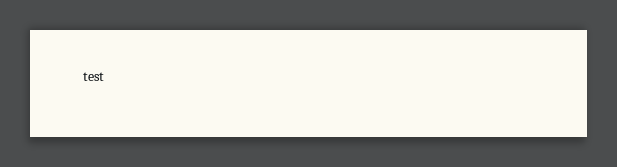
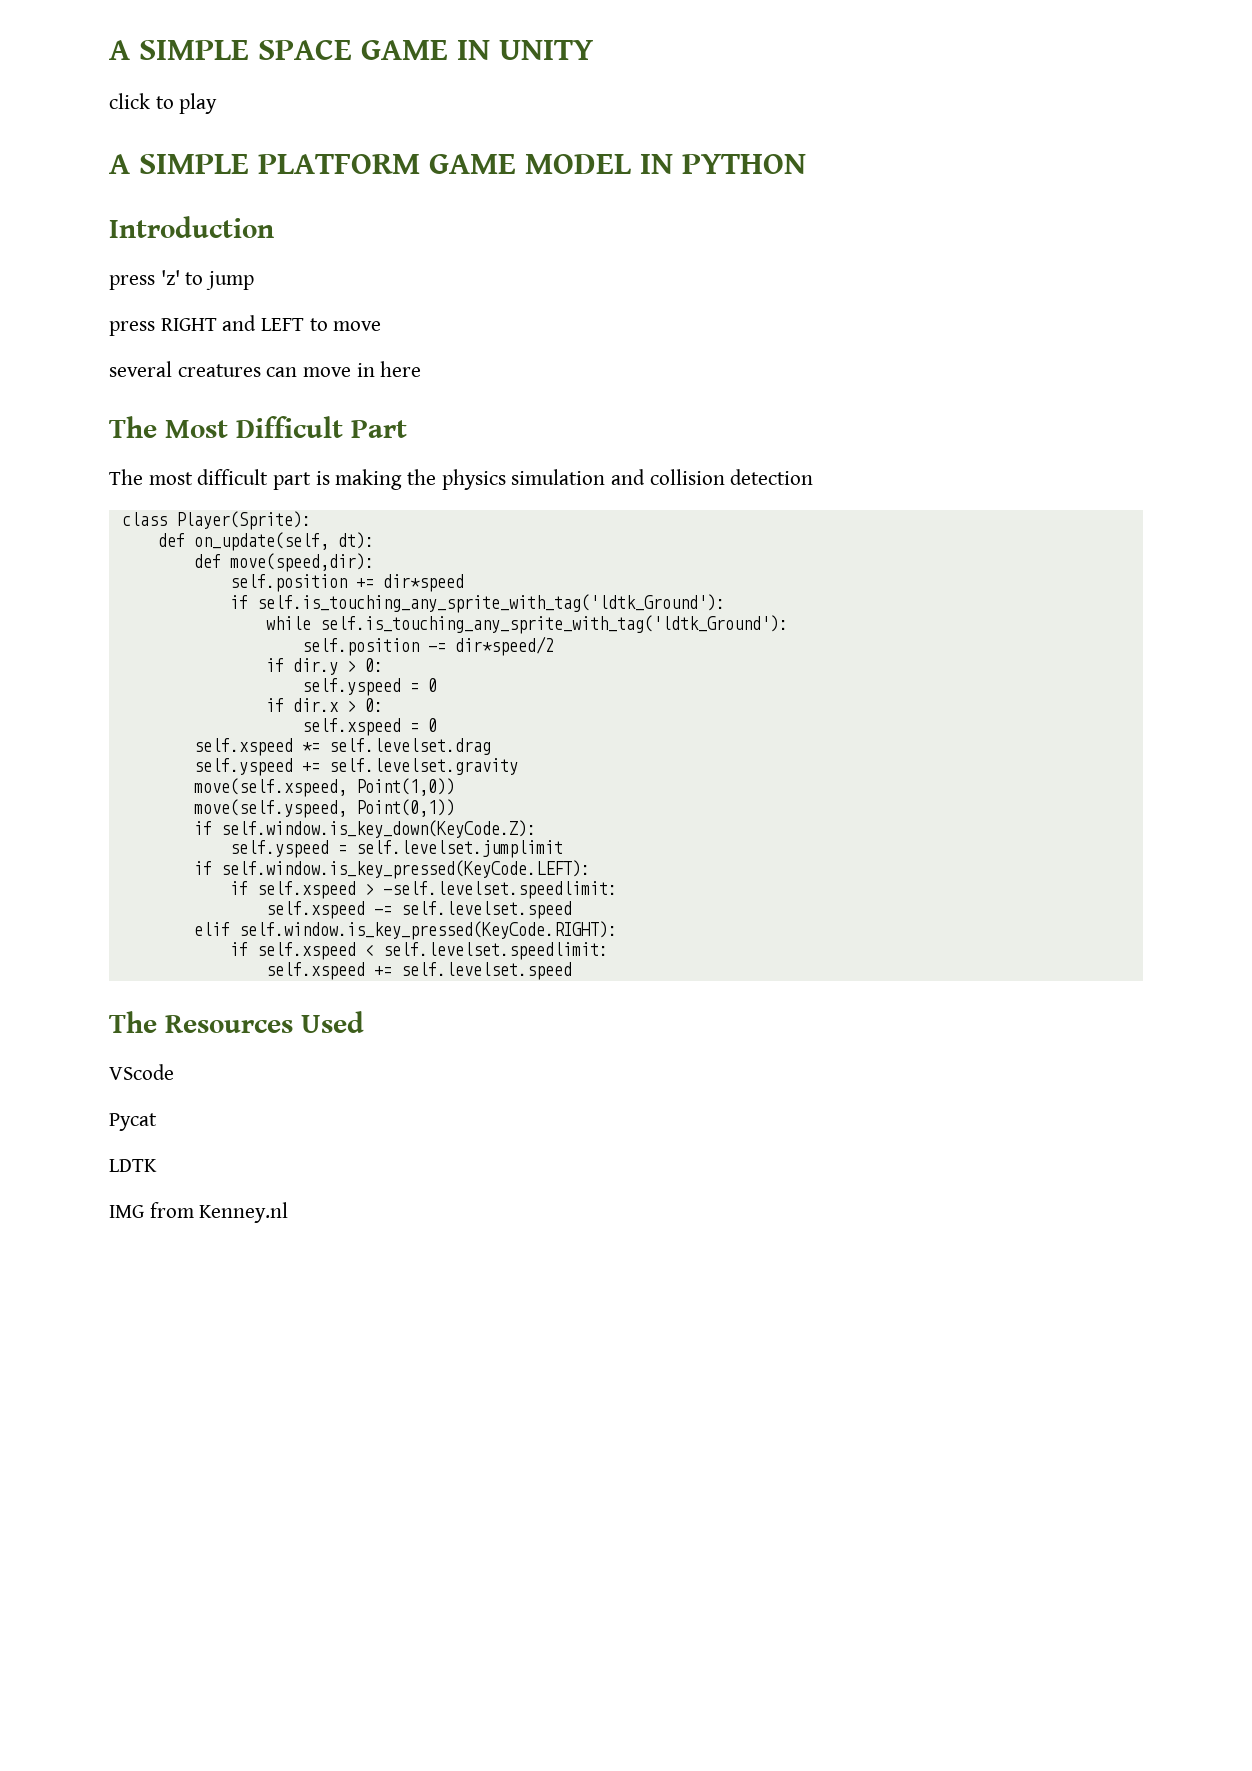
[83,72,104,81] test -> [109,39,593,60] [109,93,218,114] [109,154,806,174] [109,216,274,238] [109,270,255,290] [109,315,382,336] [109,361,422,377] [109,416,407,438] [109,469,814,490] [121,511,311,530] [157,532,374,551] [193,553,374,572] [229,574,464,592] [229,594,725,613] [265,615,788,634] [301,636,554,656] [265,658,383,675] [301,678,437,696] [265,698,383,712] [301,718,437,736] [193,738,491,756] [193,758,518,776] [193,778,455,797] [193,799,455,818] [193,820,536,838] [229,840,563,858] [193,860,590,879] [229,881,617,899] [265,901,572,919] [193,921,617,940] [229,942,608,960] [265,962,572,980] [109,1011,364,1033] [109,1064,174,1080] [109,1113,157,1131] [109,1159,157,1172] [109,1202,289,1223] A SIMPLE SPACE GAME IN UNITY // click to play // A SIMPLE PLATFORM GAME MODEL IN PYTHON // Introduction // press 'z' to jump // press RIGHT and LEFT to move // several creatures can move in here // The Most Difficult Part // The most difficult part is making the physics simulation and collision detection // class Player(Sprite): // def on_update(self, dt): // def move(speed,dir): // self.position += dir*speed // if self.is_touching_any_sprite_with_tag('ldtk_Ground'): // while self.is_touching_any_sprite_with_tag('ldtk_Ground'): // self.position -= dir*speed/2 // if dir.y > 0: // self.yspeed = 0 // if dir.x > 0: // self.xspeed = 0 // self.xspeed *= self.levelset.drag // self.yspeed += self.levelset.gravity // move(self.xspeed, Point(1,0)) // move(self.yspeed, Point(0,1)) // if self.window.is_key_down(KeyCode.Z): // self.yspeed = self.levelset.jumplimit // if self.window.is_key_pressed(KeyCode.LEFT): // if self.xspeed > -self.levelset.speedlimit: // self.xspeed -= self.levelset.speed // elif self.window.is_key_pressed(KeyCode.RIGHT): // if self.xspeed < self.levelset.speedlimit: // self.xspeed += self.levelset.speed // The Resources Used // VScode // Pycat // LDTK // IMG from Kenney.nl

